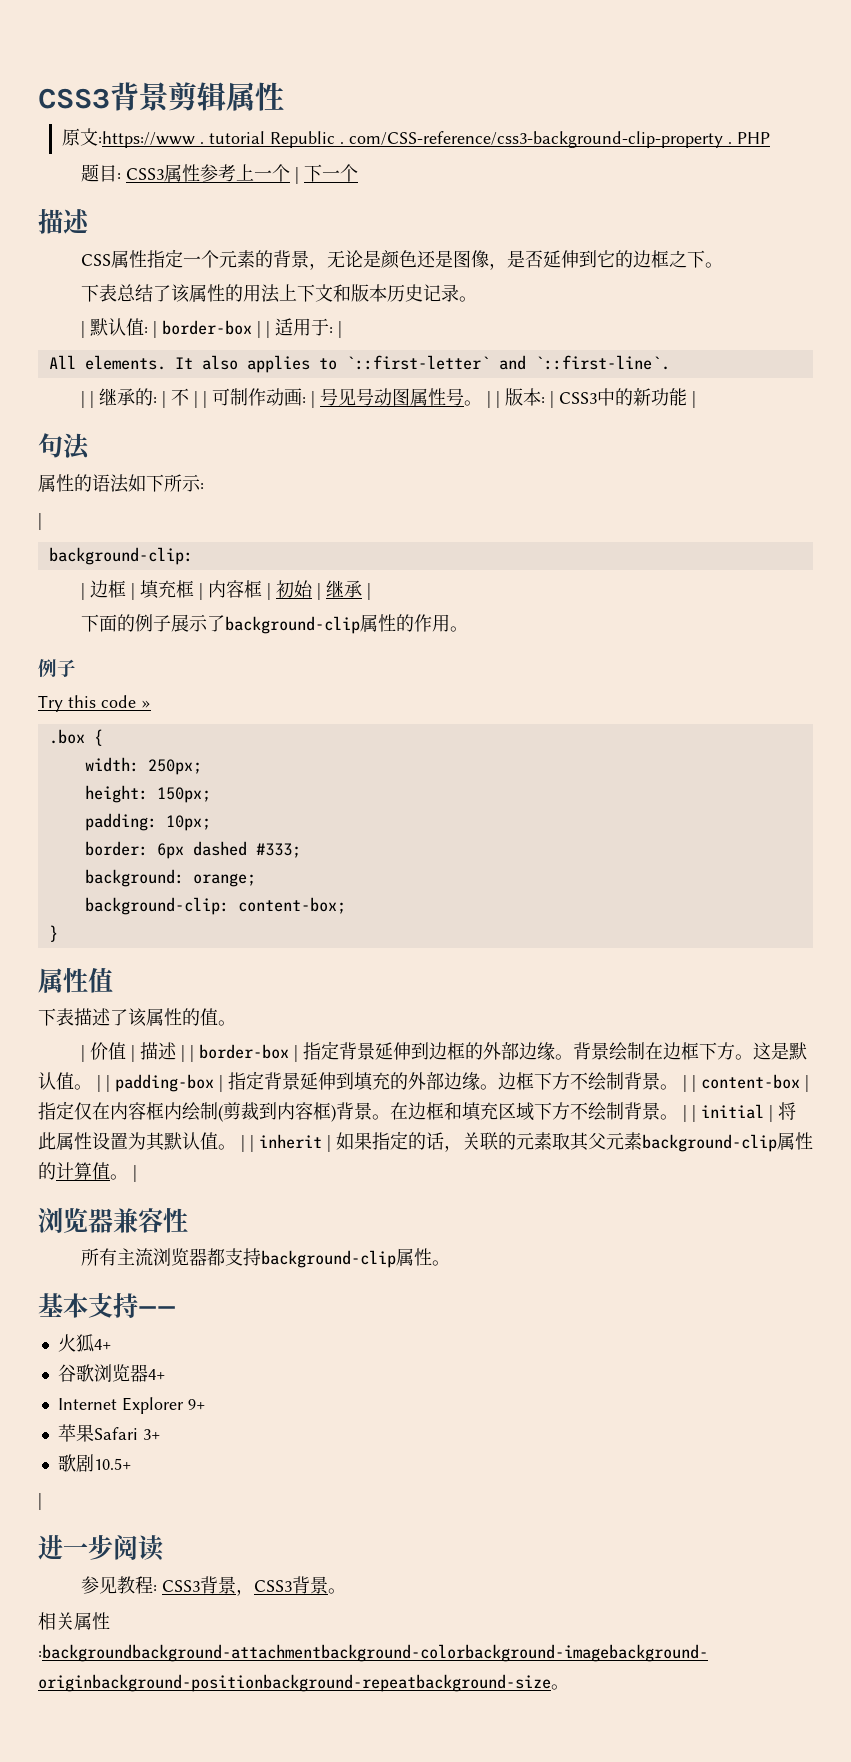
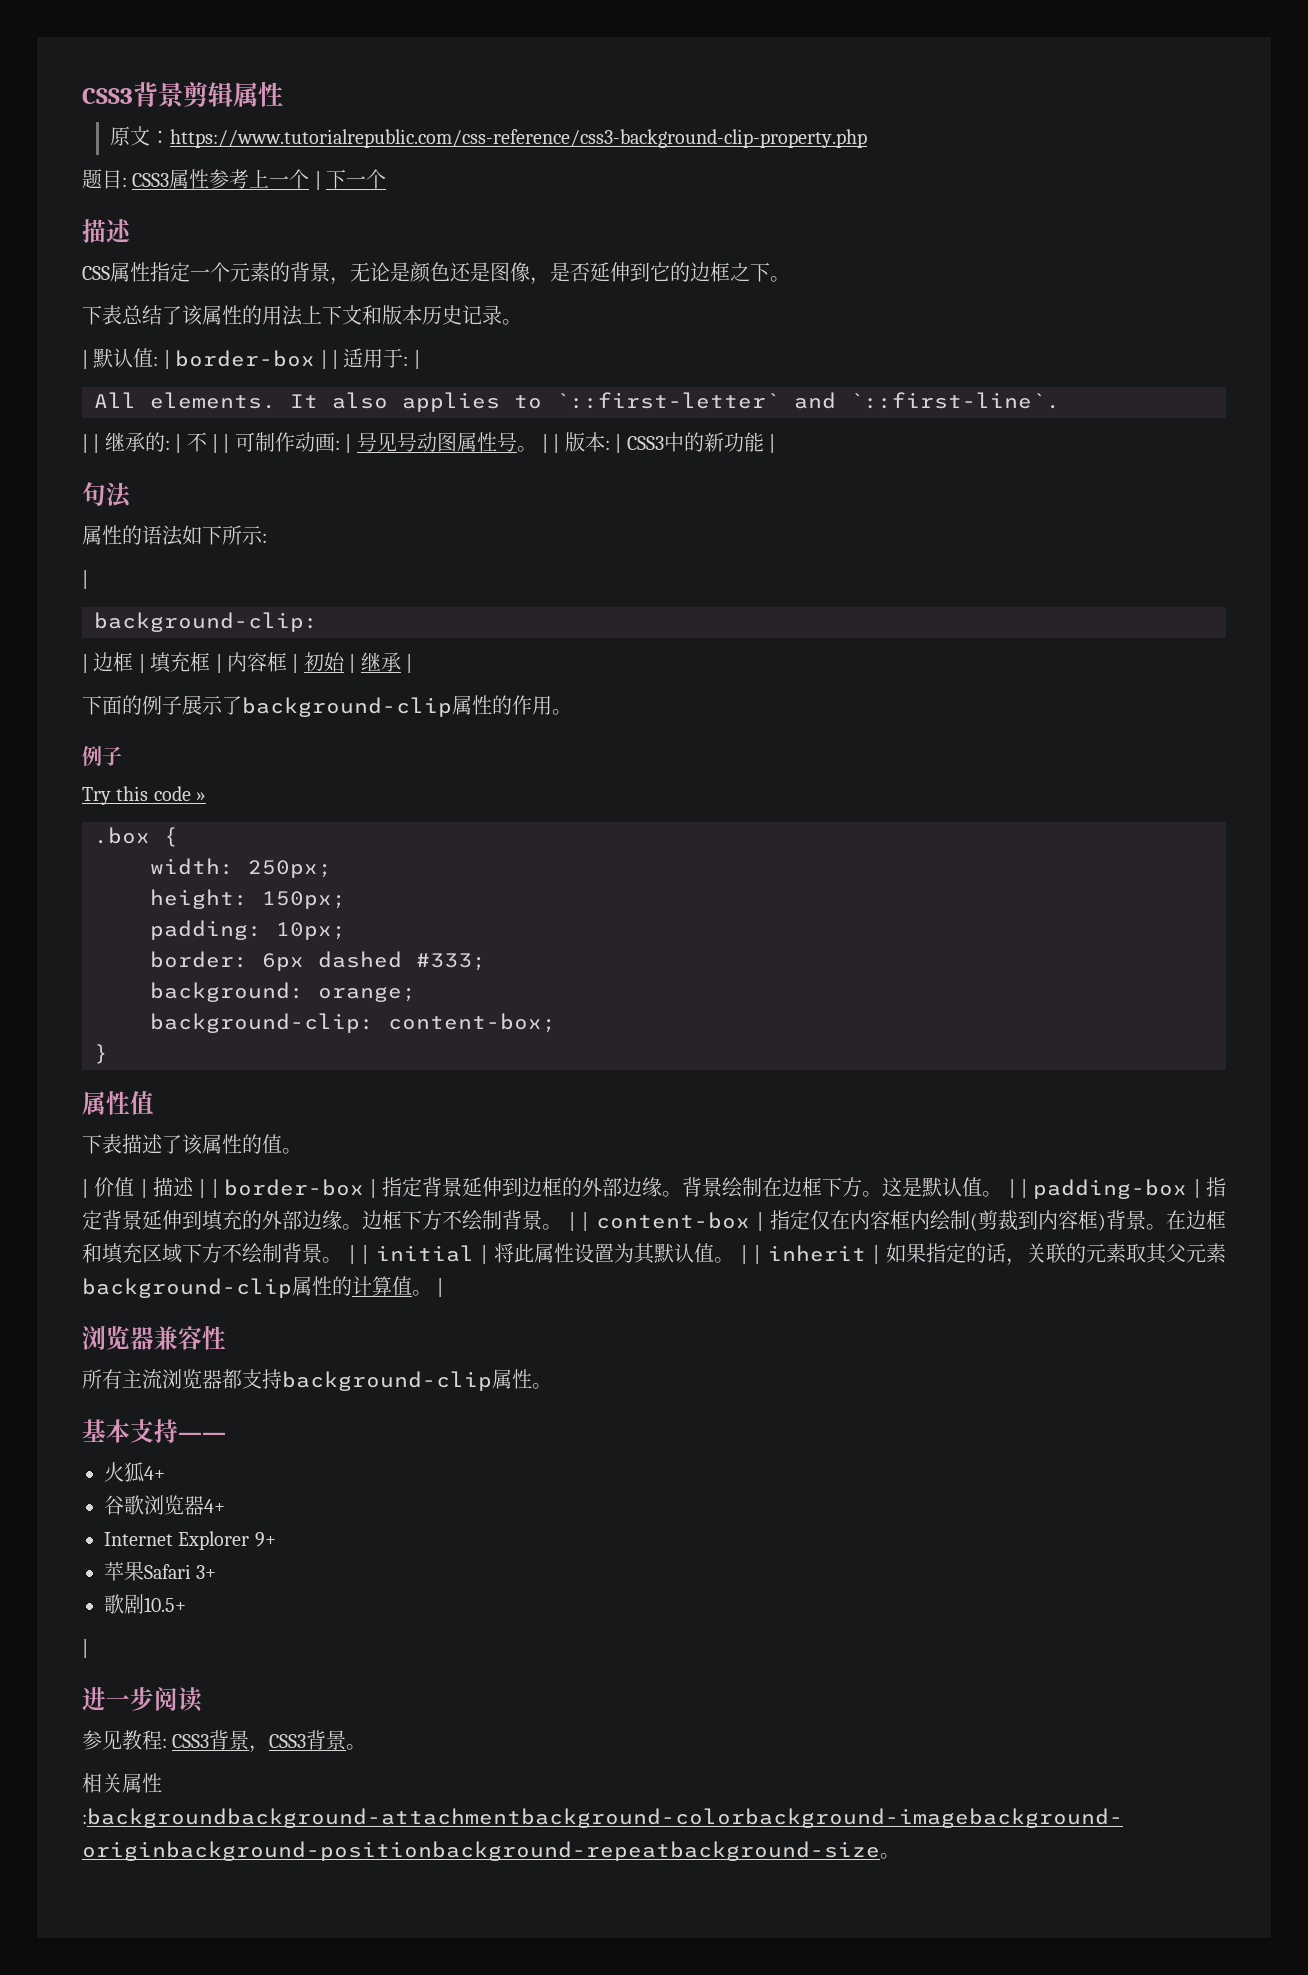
[97,131,770,148] :https://www . tutorial Republic . com/CSS-reference/css3-background-clip-property . PHP -> [149,129,867,148] ：https://www.tutorialrepublic.com/css-reference/css3-background-clip-property.php

